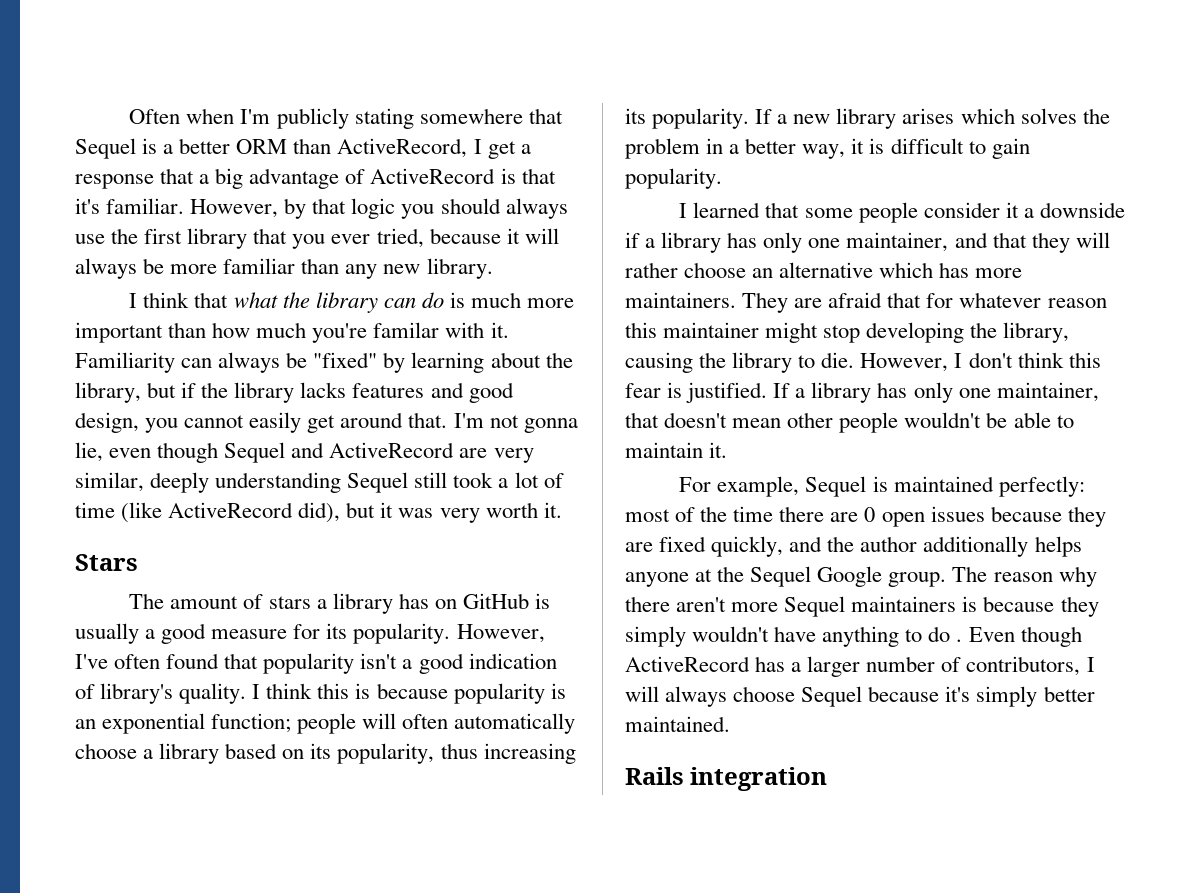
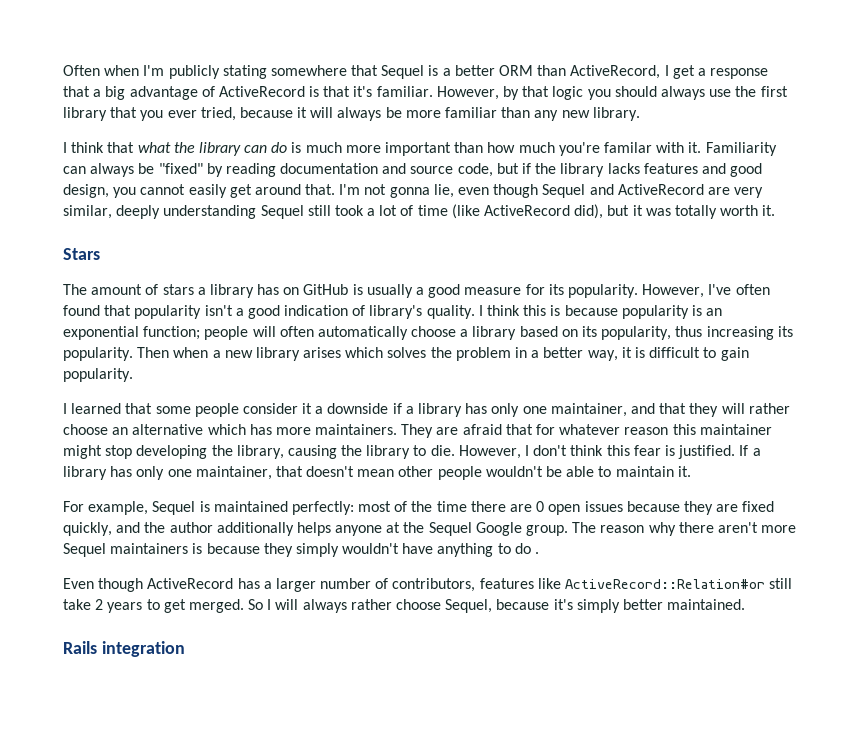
[411,352,573,373] [75,382,141,403] learning about the library, -> [225,163,493,177] reading documentation and source code,
[439,508,480,523] very -> [674,205,717,219] totally
[755,109,773,124] If -> [137,347,209,358] Then when
(963, 640) none -> (540, 553) //
[1086,657,1095,672] [625,686,863,707] I will always choose Sequel -> [479,578,793,589] [63,599,493,613] features like ActiveRecord::Relation#or still take 2 years to get merged. So I will always rather choose Sequel,

